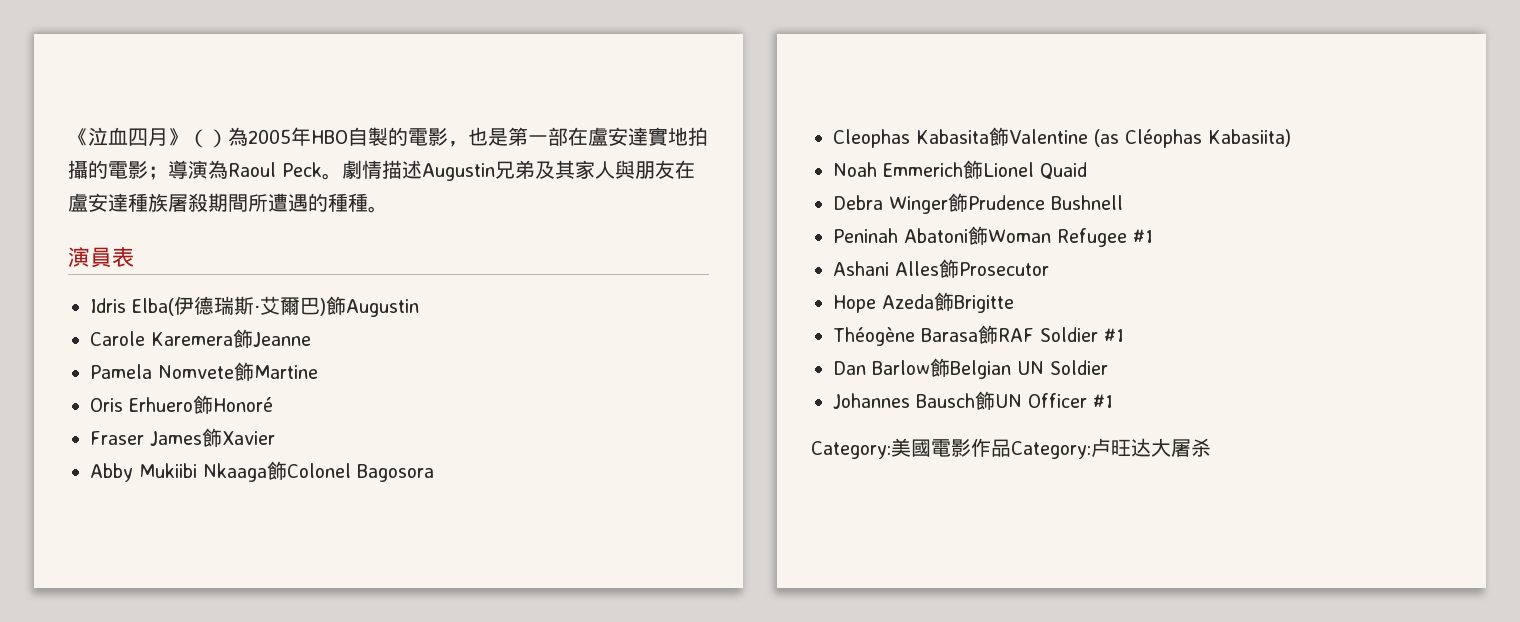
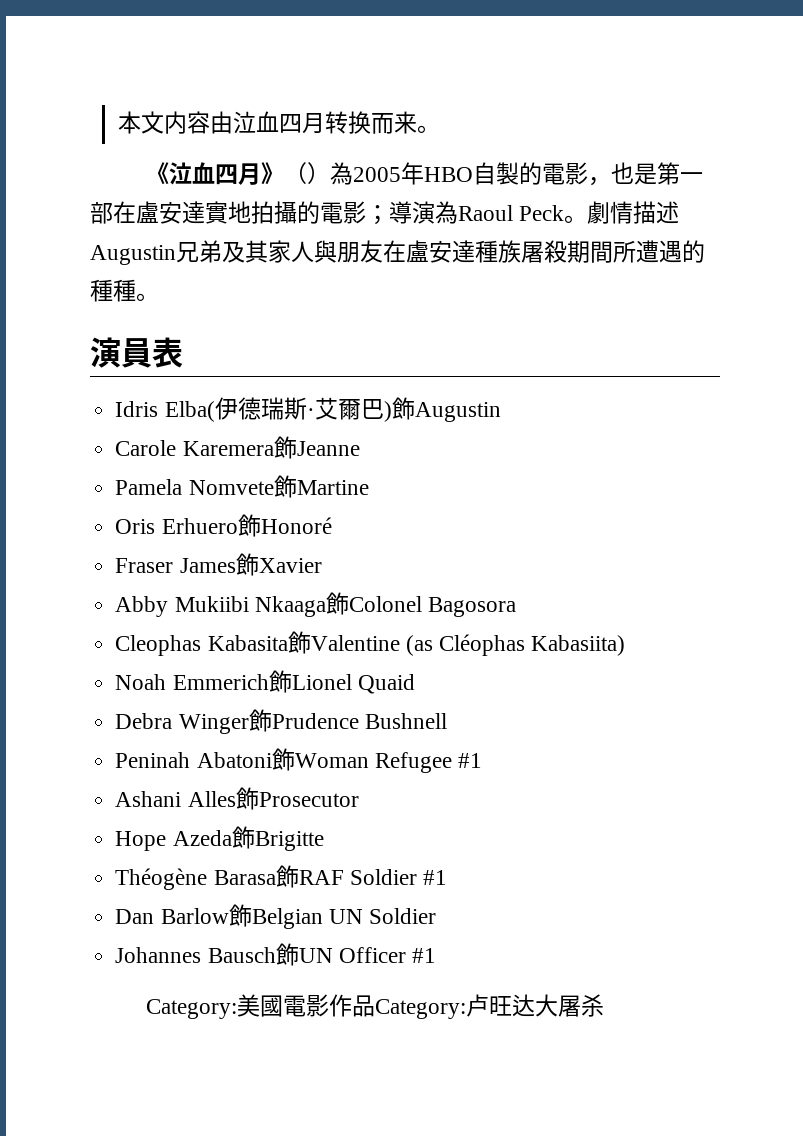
(68, 137) none -> [117,111,440,134] 本文内容由泣血四月转换而来。 //

